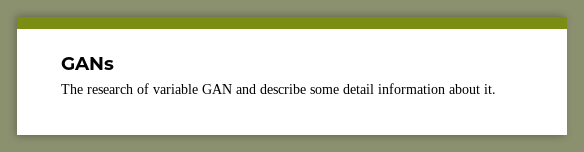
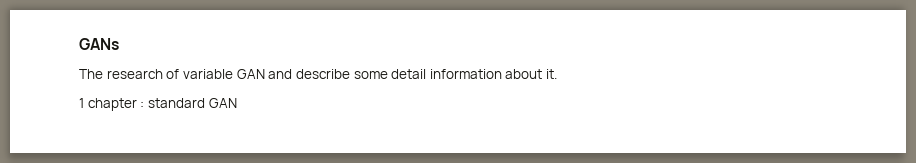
(496, 89) none -> [79,98,237,111] // 1 chapter : standard GAN

